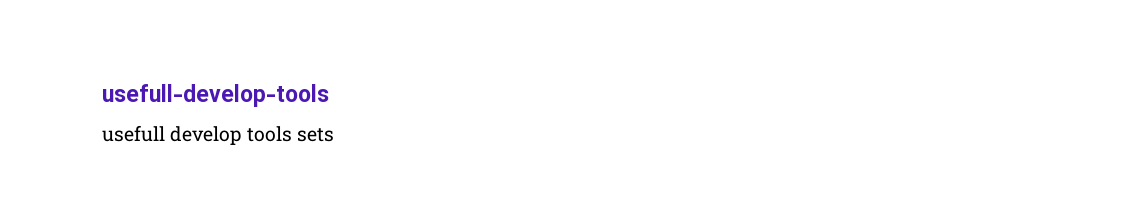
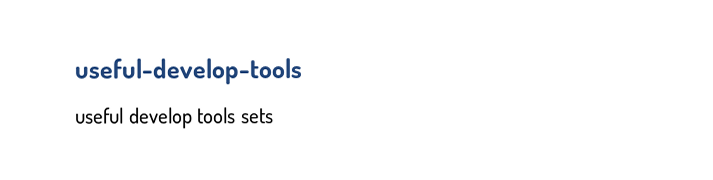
[102,84,329,107] [102,125,165,142] usefull-develop-tools // usefull -> [74,58,302,85] [75,107,124,124] useful-develop-tools // useful

